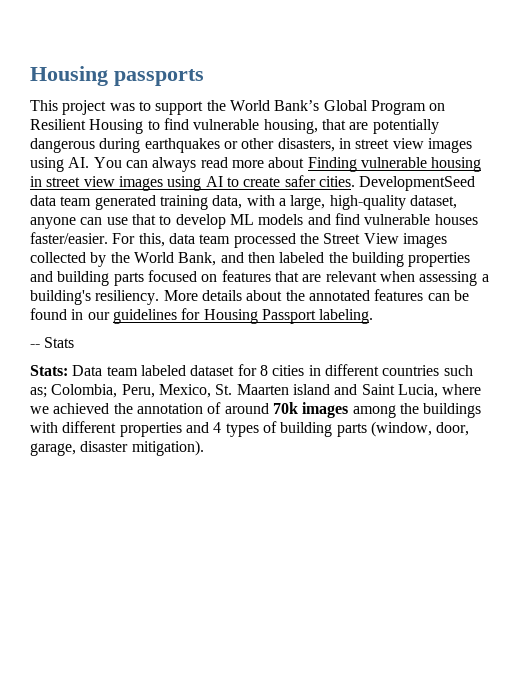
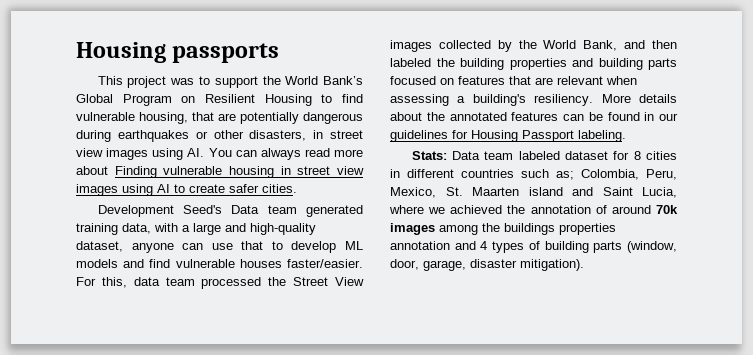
[359,176,476,191] [30,195,56,206] DevelopmentSeed data -> [97,205,260,217] // Development Seed's Data
[290,195,326,210] large, -> [193,223,246,235] large and
[30,337,75,348] // -- Stats -> (626, 136) none
[30,421,182,437] with different properties -> [559,223,616,235] [390,241,450,250] properties annotation

